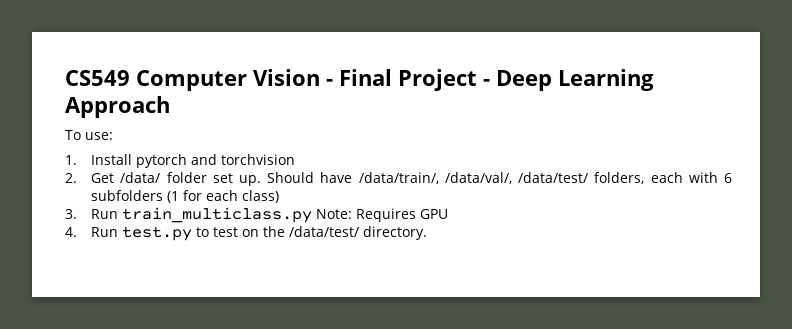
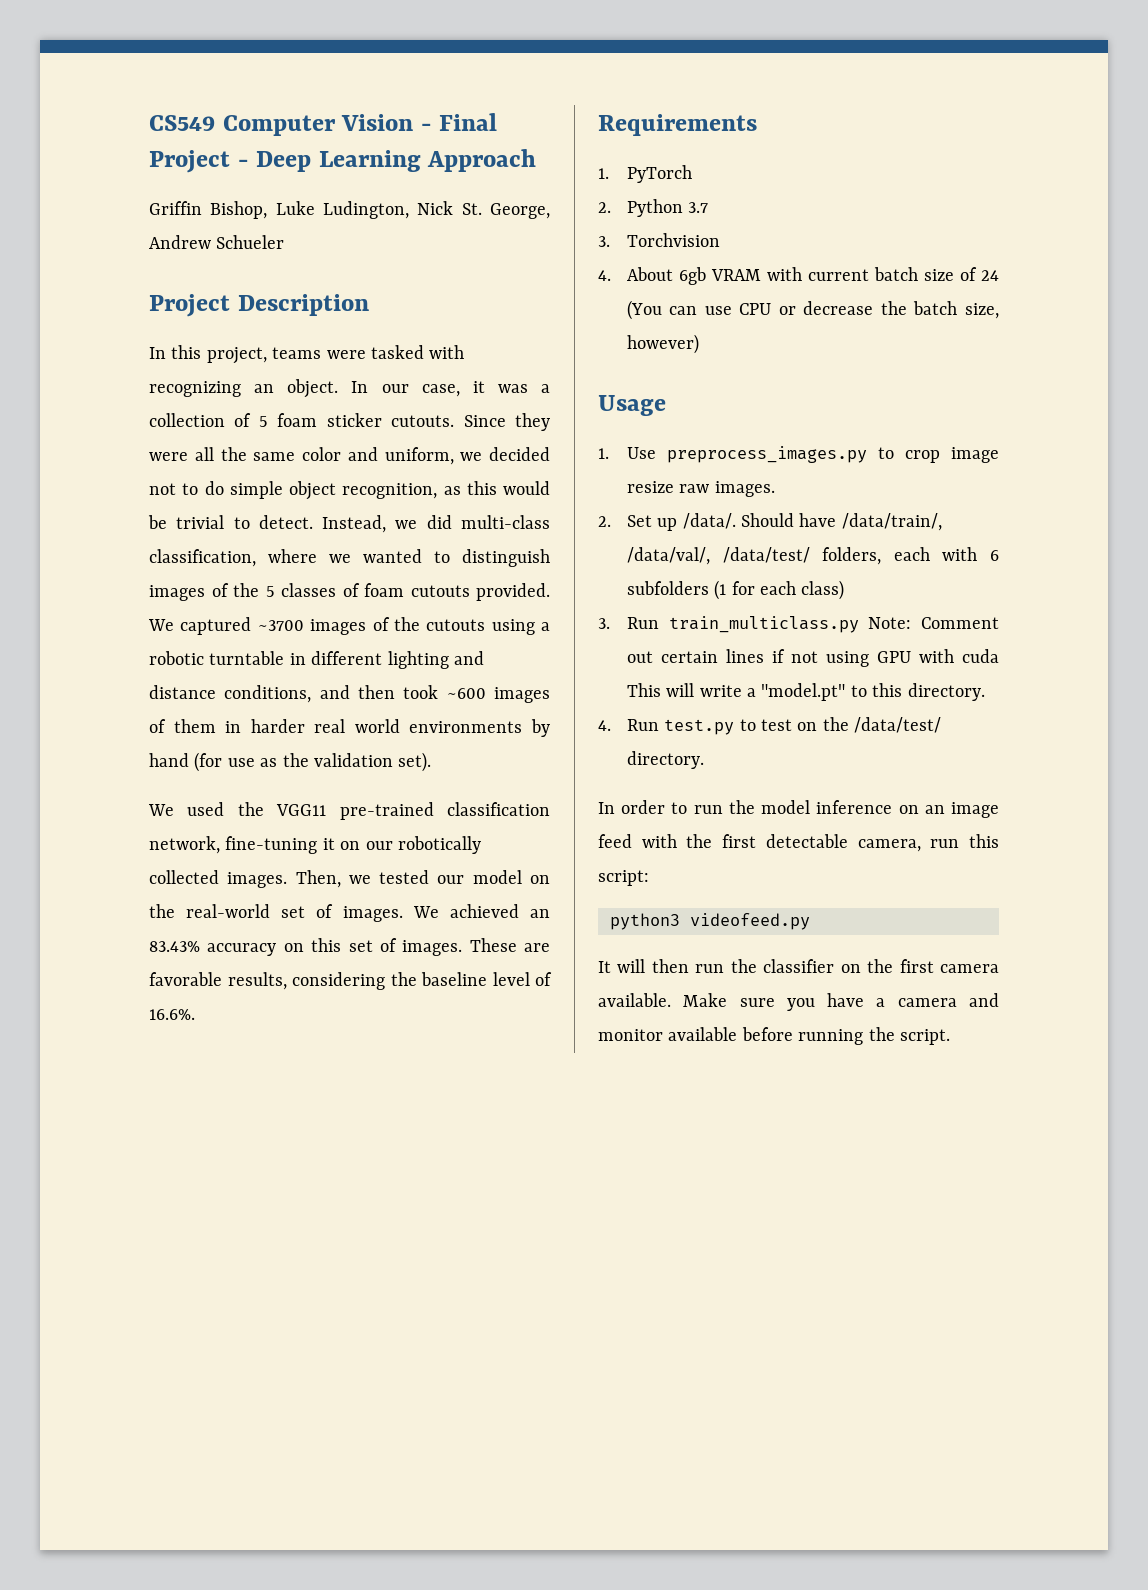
[65,130,113,140] [65,154,296,168] [65,172,262,186] To use: // 1. Install pytorch and torchvision // 2. Get /data/ folder set up. -> [149,201,550,219] [149,235,285,249] [149,294,369,317] [149,345,465,364] [149,379,550,398] [149,413,550,431] [149,447,550,465] [149,481,550,500] [148,515,550,533] [149,549,550,567] [149,583,550,601] [148,617,550,635] [149,651,484,669] [149,685,550,703] [149,719,550,737] [149,752,432,772] [148,802,550,820] [149,836,481,854] [149,870,550,888] [149,904,550,922] [149,938,550,956] [149,972,552,990] [149,1009,195,1020] [598,114,757,136] [598,165,692,183] [598,199,709,217] [598,233,720,247] [598,267,1000,285] [626,300,1000,320] [626,334,699,354] [598,395,666,416] [598,446,999,463] [626,481,775,497] [598,513,736,531] Griffin Bishop, Luke Ludington, Nick St. George, Andrew Schueler // Project Description // In this project, teams were tasked with recognizing an object. In our case, it was a collection of 5 foam sticker cutouts. Since they were all the same color and uniform, we decided not to do simple object recognition, as this would be trivial to detect. Instead, we did multi-class classification, where we wanted to distinguish images of the 5 classes of foam cutouts provided. We captured ~3700 images of the cutouts using a robotic turntable in different lighting and distance conditions, and then took ~600 images of them in harder real world environments by hand (for use as the validation set). // We used the VGG11 pre-trained classification network, fine-tuning it on our robotically collected images. Then, we tested our model on the real-world set of images. We achieved an 83.43% accuracy on this set of images. These are favorable results, considering the baseline level of 16.6%. // Requirements // 1. PyTorch // 2. Python 3.7 // 3. Torchvision // 4. About 6gb VRAM with current batch size of 24 (You can use CPU or decrease the batch size, however) // Usage // 1. Use preprocess_images.py to crop image resize raw images. // 2. Set up /data/.
[356,208,449,222] Requires GPU -> [921,617,999,629] [626,649,1000,667] [626,683,985,701] Comment out certain lines if not using GPU with cuda This will write a "model.pt" to this directory.
(428, 233) none -> [598,800,999,818] [598,834,999,852] [598,870,649,886] [610,913,810,930] [598,959,999,973] [598,993,999,1011] [598,1027,950,1045] // In order to run the model inference on an image feed with the first detectable camera, run this script: // python3 videofeed.py // It will then run the classifier on the first camera available. Make sure you have a camera and monitor available before running the script.

